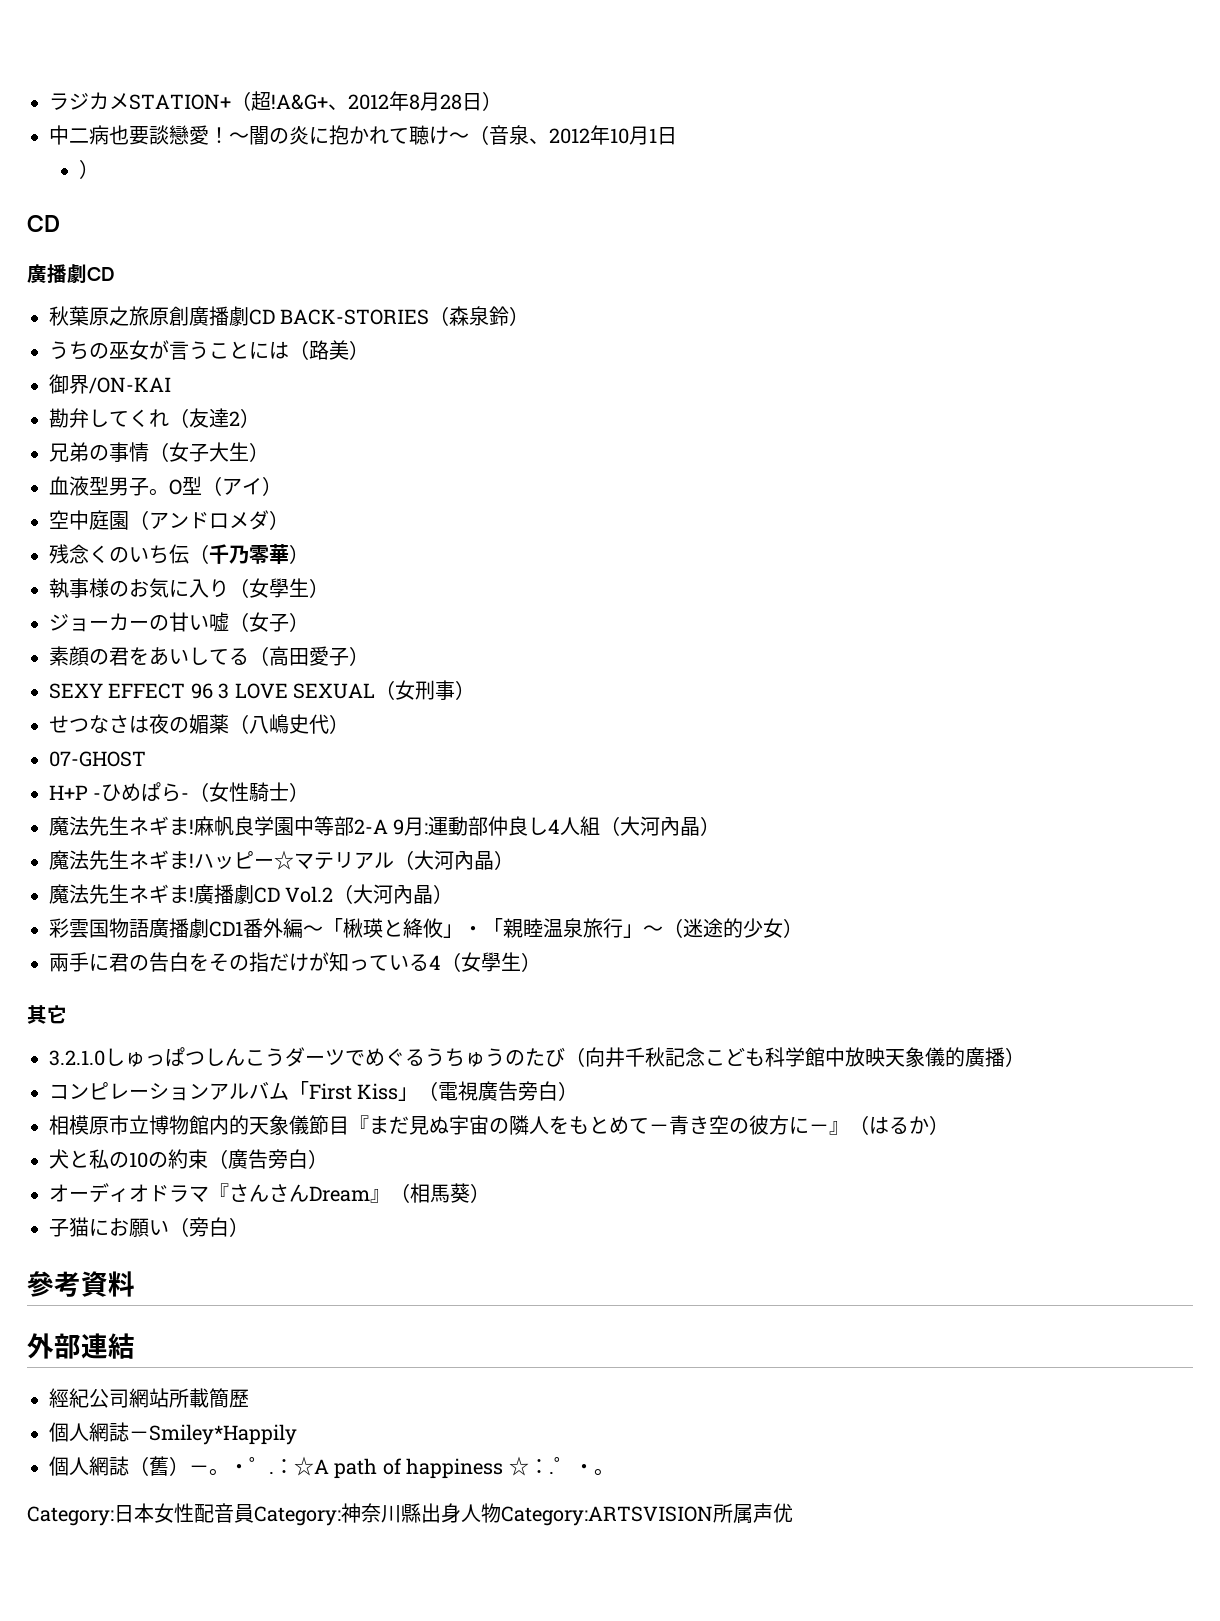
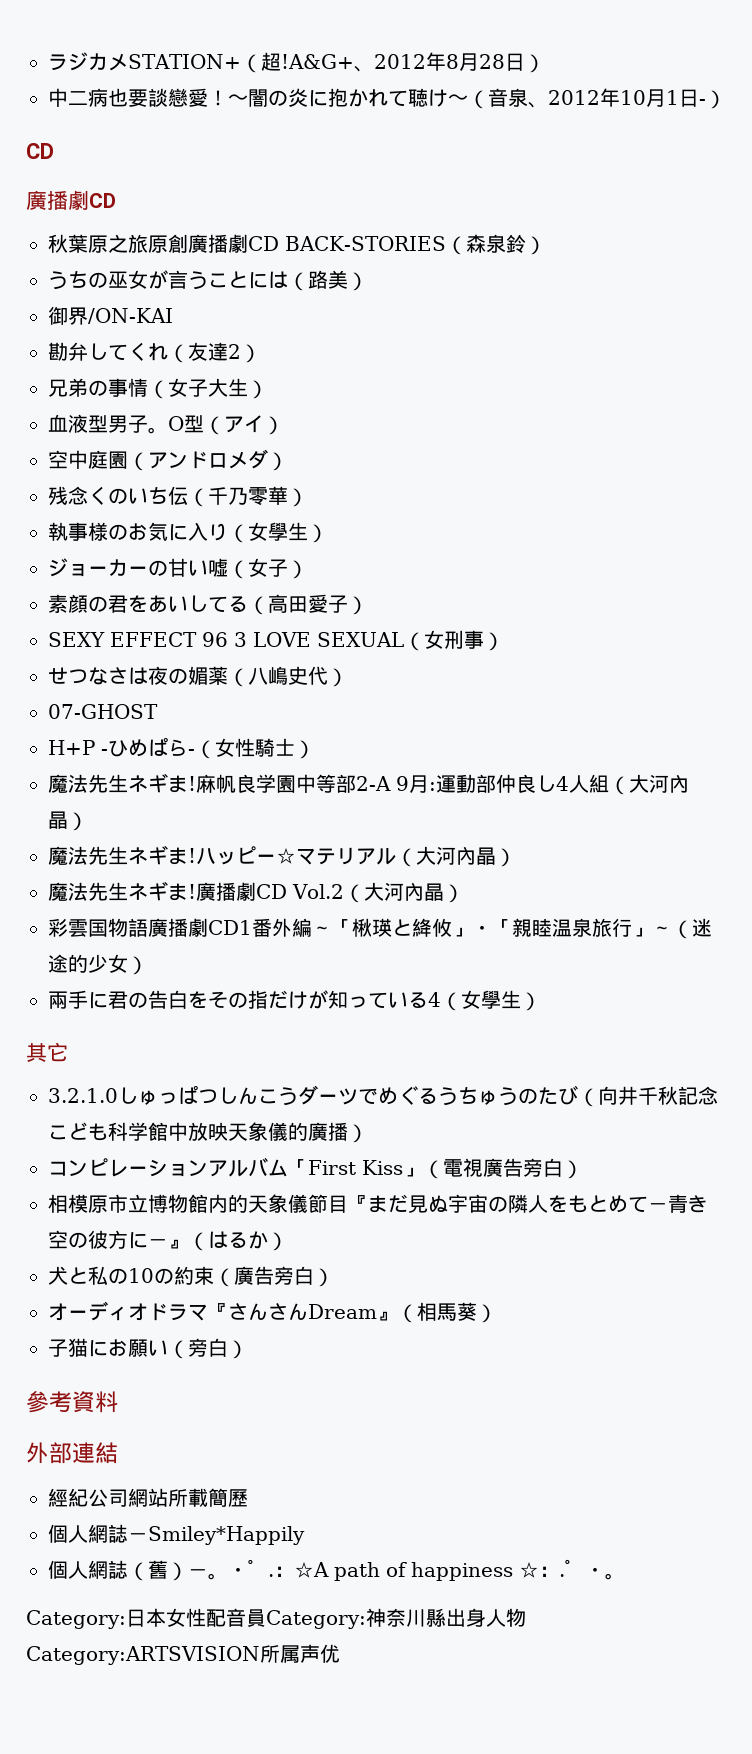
(677, 136) // -> [699,99,706,105] -

